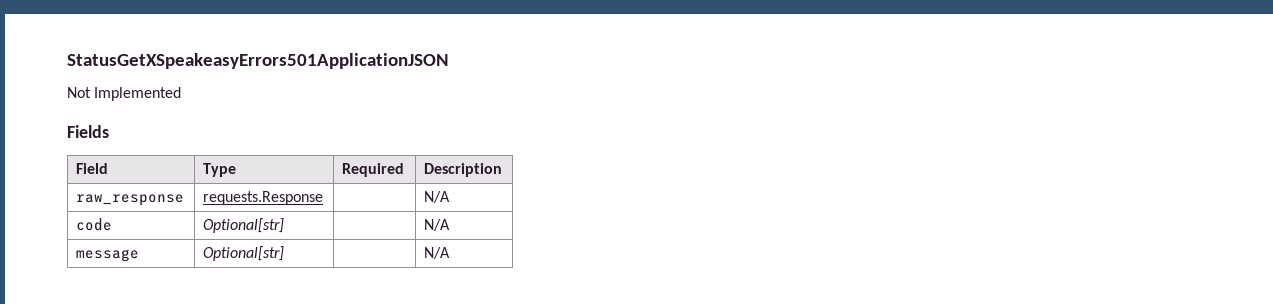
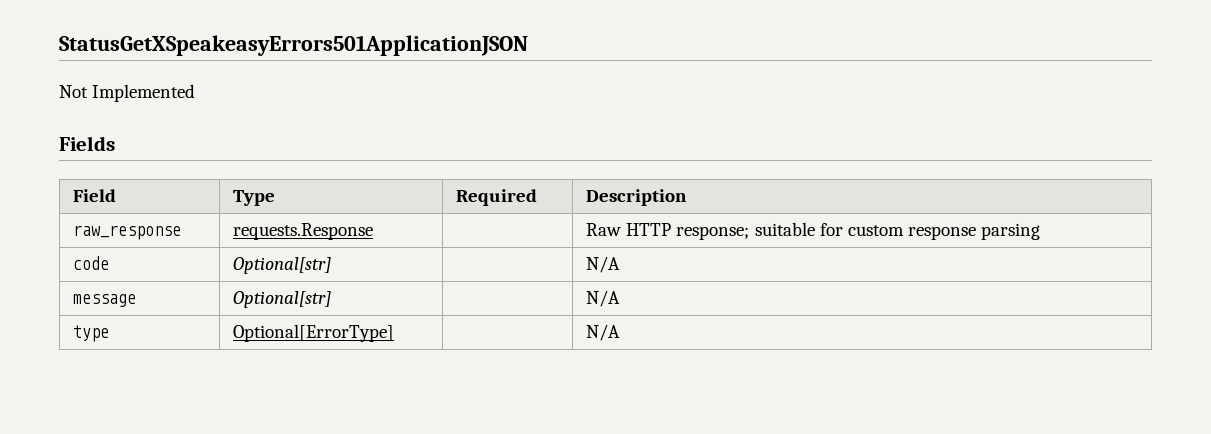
[424,191,451,203] N/A -> [586,222,1041,240] Raw HTTP response; suitable for custom response parsing
(451, 253) none -> [73,325,110,342] [233,324,395,342] [586,324,621,341] // type | Optional[ErrorType] | | N/A

